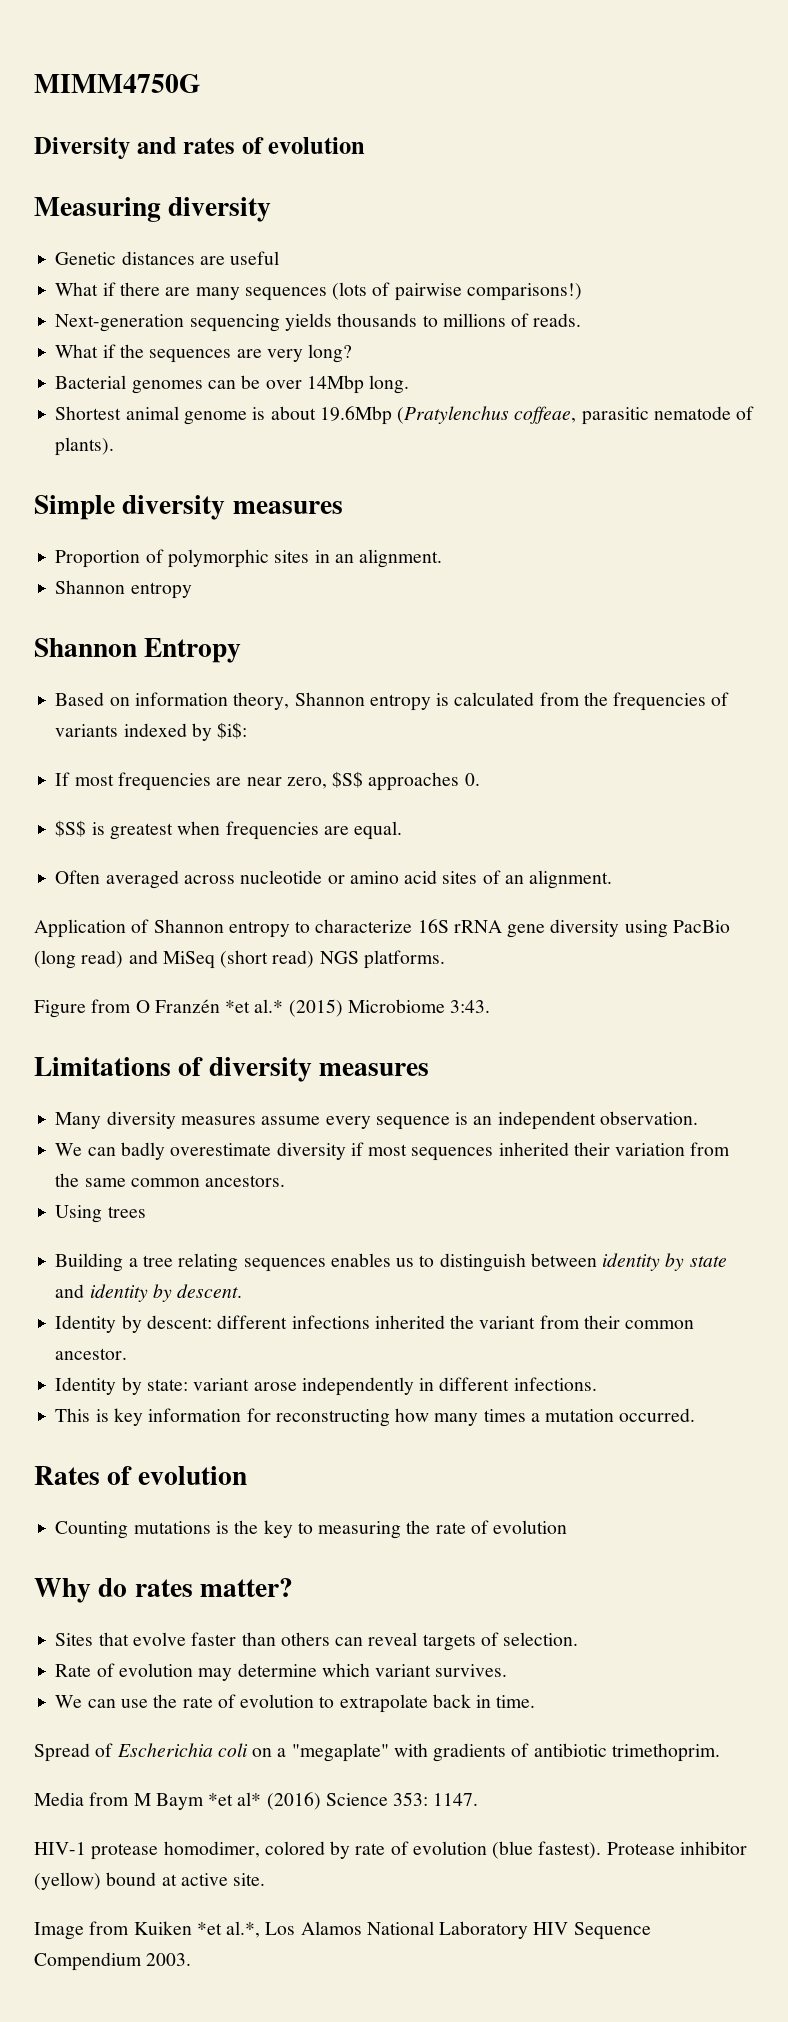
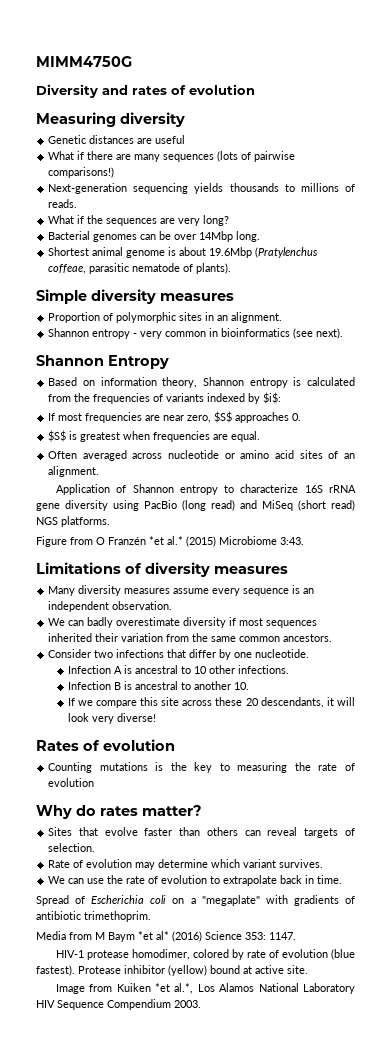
(192, 590) none -> [133,328,344,339] - very common in bioinformatics (see next).
[55,1205,146,1223] [55,1253,727,1272] [55,1284,243,1302] [55,1315,695,1333] [55,1348,128,1360] [55,1377,597,1396] [55,1408,696,1427] Using trees // Building a tree relating sequences enables us to distinguish between identity by state and identity by descent. // Identity by descent: different infections inherited the variant from their common ancestor. // Identity by state: variant arose independently in different infections. // This is key information for reconstructing how many times a mutation occurred. -> [48,649,310,660] [67,665,289,674] [67,681,249,690] [67,697,355,708] [67,713,156,724] Consider two infections that differ by one nucleotide. // Infection A is ancestral to 10 other infections. // Infection B is ancestral to another 10. // If we compare this site across these 20 descendants, it will look very diverse!

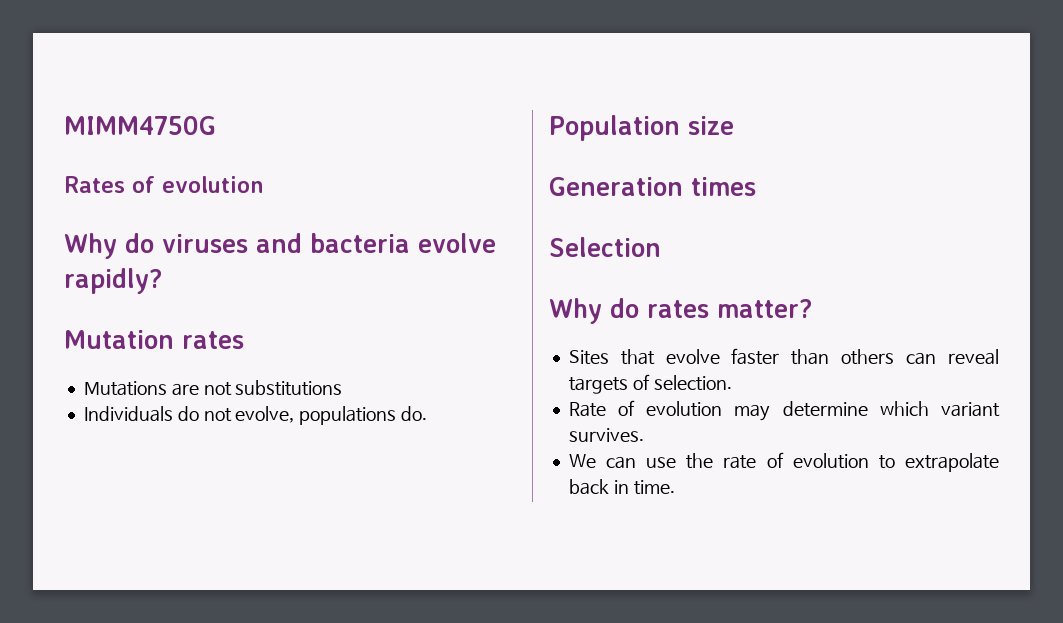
[36,84,255,98] [36,112,185,127] [48,135,186,144] [48,151,296,162] [48,167,115,178] [48,183,355,194] [48,199,78,208] [48,215,230,226] [48,231,261,242] [48,247,319,258] [48,263,232,274] [36,289,234,304] [48,312,283,323] [48,328,344,339] [36,355,169,369] [48,377,355,388] [48,392,282,404] [48,411,302,423] [48,430,261,442] [48,450,356,461] [48,466,100,477] [55,484,356,495] [36,500,355,511] [36,516,110,527] [36,536,304,547] [36,562,288,577] [48,585,315,596] [48,601,173,612] [48,617,318,628] [48,633,333,642] [48,649,310,660] [67,665,289,674] [67,681,249,690] [67,697,355,708] [67,713,156,724] [36,739,175,751] [48,762,355,773] [48,778,95,787] Diversity and rates of evolution // Measuring diversity // Genetic distances are useful // What if there are many sequences (lots of pairwise comparisons!) // Next-generation sequencing yields thousands to millions of reads. // What if the sequences are very long? // Bacterial genomes can be over 14Mbp long. // Shortest animal genome is about 19.6Mbp (Pratylenchus coffeae, parasitic nematode of plants). // Simple diversity measures // Proportion of polymorphic sites in an alignment. // Shannon entropy - very common in bioinformatics (see next). // Shannon Entropy // Based on information theory, Shannon entropy is calculated from the frequencies of variants indexed by $i$: // If most frequencies are near zero, $S$ approaches 0. // $S$ is greatest when frequencies are equal. // Often averaged across nucleotide or amino acid sites of an alignment. // Application of Shannon entropy to characterize 16S rRNA gene diversity using PacBio (long read) and MiSeq (short read) NGS platforms. // Figure from O Franzén *et al.* (2015) Microbiome 3:43. // Limitations of diversity measures // Many diversity measures assume every sequence is an independent observation. // We can badly overestimate diversity if most sequences inherited their variation from the same common ancestors. // Consider two infections that differ by one nucleotide. // Infection A is ancestral to 10 other infections. // Infection B is ancestral to another 10. // If we compare this site across these 20 descendants, it will look very diverse! // Rates of evolution // Counting mutations is the key to measuring the rate of evolution -> [64,176,264,193] [64,233,496,259] [64,268,163,294] [64,330,244,349] [83,380,343,396] [83,406,428,425] [549,115,734,141] [549,177,756,196] [549,237,661,257] Rates of evolution // Why do viruses and bacteria evolve rapidly? // Mutation rates // Mutations are not substitutions // Individuals do not evolve, populations do. // Population size // Generation times // Selection
[36,895,355,906] [36,911,151,922] [36,931,296,942] [55,949,356,960] [36,965,308,976] [55,983,356,994] [36,999,201,1010] // Spread of Escherichia coli on a "megaplate" with gradients of antibiotic trimethoprim. // Media from M Baym *et al* (2016) Science 353: 1147. // HIV-1 protease homodimer, colored by rate of evolution (blue fastest). Protease inhibitor (yellow) bound at active site. // Image from Kuiken *et al.*, Los Alamos National Laboratory HIV Sequence Compendium 2003. -> (675, 487) none

